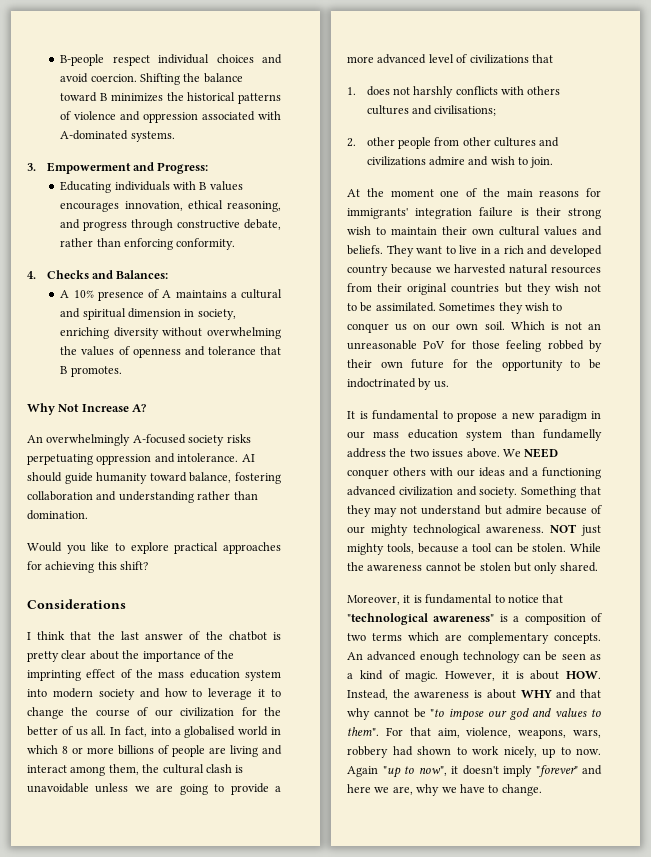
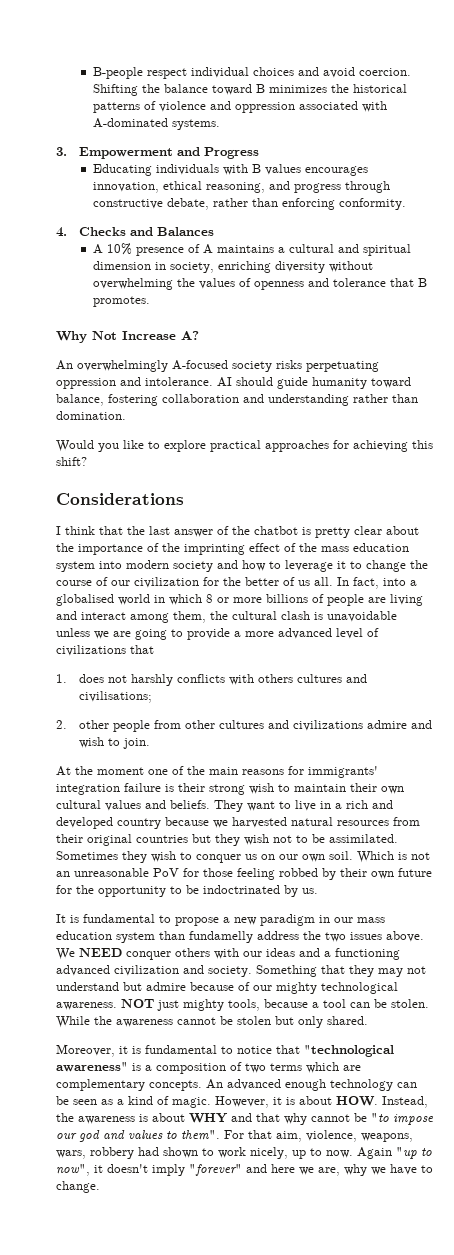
[157,162,209,174] Progress: -> [203,147,259,159] Progress
[116,270,169,279] Balances: -> [156,227,214,236] Balances

